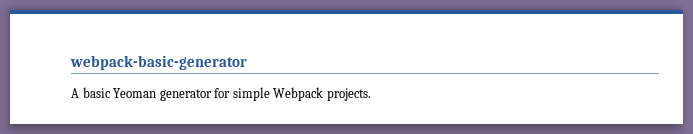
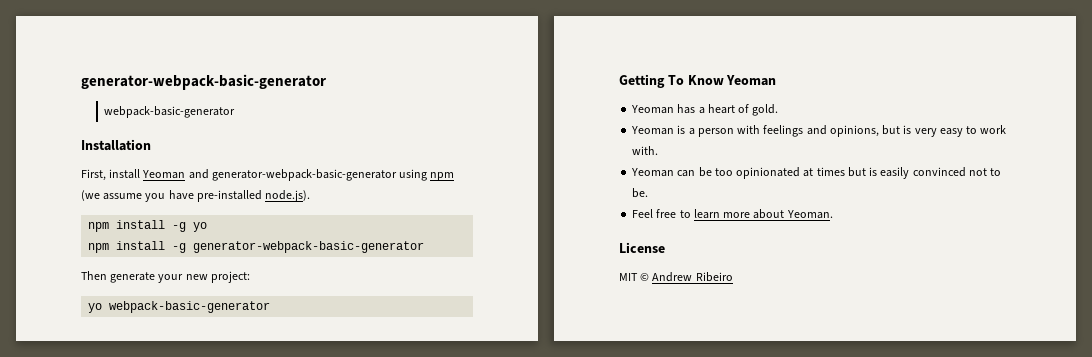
[70,55,247,70] [71,87,371,101] webpack-basic-generator // A basic Yeoman generator for simple Webpack projects. -> [81,74,326,90] [104,106,236,118] [81,139,151,151] [81,169,455,181] [81,190,311,202] [88,220,208,232] [88,241,425,253] [81,271,250,283] [88,301,271,313] [619,74,777,88] [631,104,779,116] [631,125,1007,137] [632,146,659,155] [631,167,1002,179] [632,188,649,198] [632,209,833,219] [619,242,665,253] [619,272,733,282] generator-webpack-basic-generator // webpack-basic-generator // Installation // First, install Yeoman and generator-webpack-basic-generator using npm (we assume you have pre-installed node.js). // npm install -g yo // npm install -g generator-webpack-basic-generator // Then generate your new project: // yo webpack-basic-generator // Getting To Know Yeoman // Yeoman has a heart of gold. // Yeoman is a person with feelings and opinions, but is very easy to work with. // Yeoman can be too opinionated at times but is easily convinced not to be. // Feel free to learn more about Yeoman. // License // MIT © Andrew Ribeiro

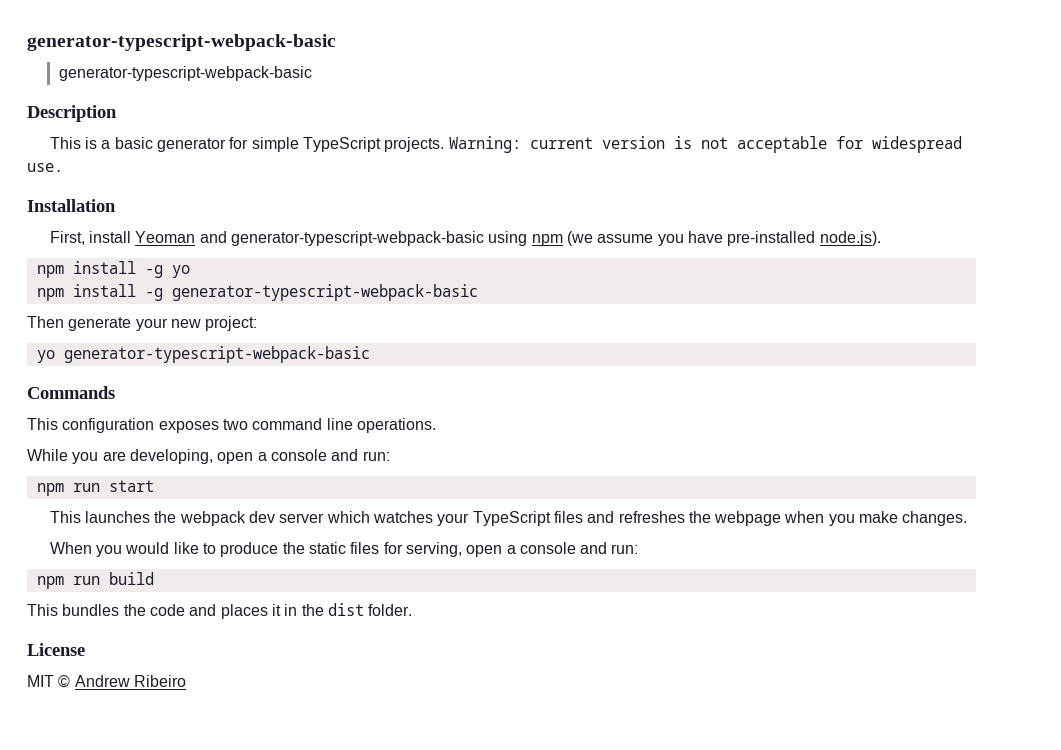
[81,74,326,90] [104,106,236,118] generator-webpack-basic-generator // webpack-basic-generator -> [27,34,336,51] [58,66,312,81] [27,105,117,122] [49,136,962,153] [27,163,63,172] generator-typescript-webpack-basic // generator-typescript-webpack-basic // Description // This is a basic generator for simple TypeScript projects. Warning: current version is not acceptable for widespread use.
[211,169,397,181] generator-webpack-basic-generator -> [230,231,484,246] generator-typescript-webpack-basic
[193,241,425,253] generator-webpack-basic-generator -> [171,284,478,301] generator-typescript-webpack-basic
[109,301,271,313] [619,74,777,88] [631,104,779,116] [631,125,1007,137] [632,146,659,155] [631,167,1002,179] [632,188,649,198] [632,209,833,219] webpack-basic-generator // Getting To Know Yeoman // Yeoman has a heart of gold. // Yeoman is a person with feelings and opinions, but is very easy to work with. // Yeoman can be too opinionated at times but is easily convinced not to be. // Feel free to learn more about Yeoman. -> [63,346,370,363] [27,386,115,399] [27,418,436,433] [27,449,390,464] [36,480,154,496] [49,511,968,526] [49,542,639,557] [36,572,154,589] [27,603,413,619] generator-typescript-webpack-basic // Commands // This configuration exposes two command line operations. // While you are developing, open a console and run: // npm run start // This launches the webpack dev server which watches your TypeScript files and refreshes the webpage when you make changes. // When you would like to produce the static files for serving, open a console and run: // npm run build // This bundles the code and places it in the dist folder.

